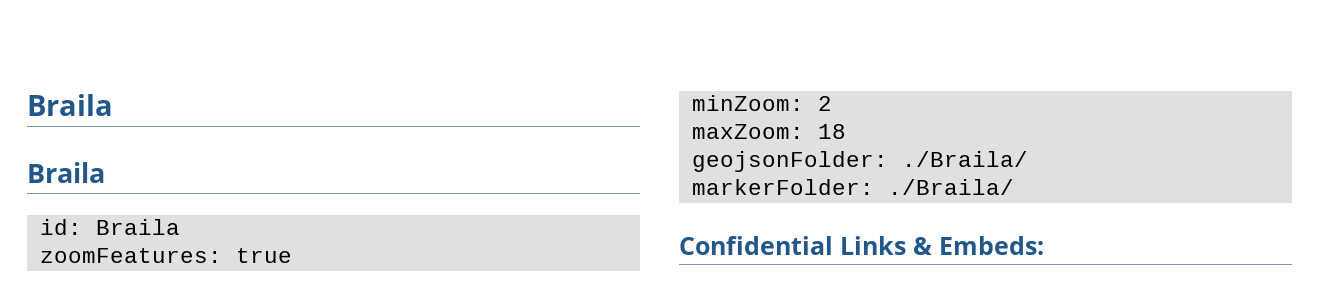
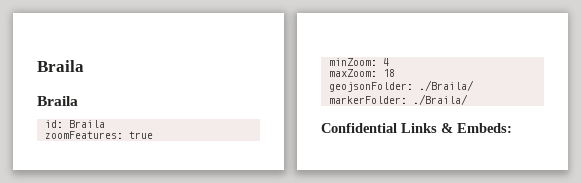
[817,96,832,111] 2 -> [382,58,389,66] 4

